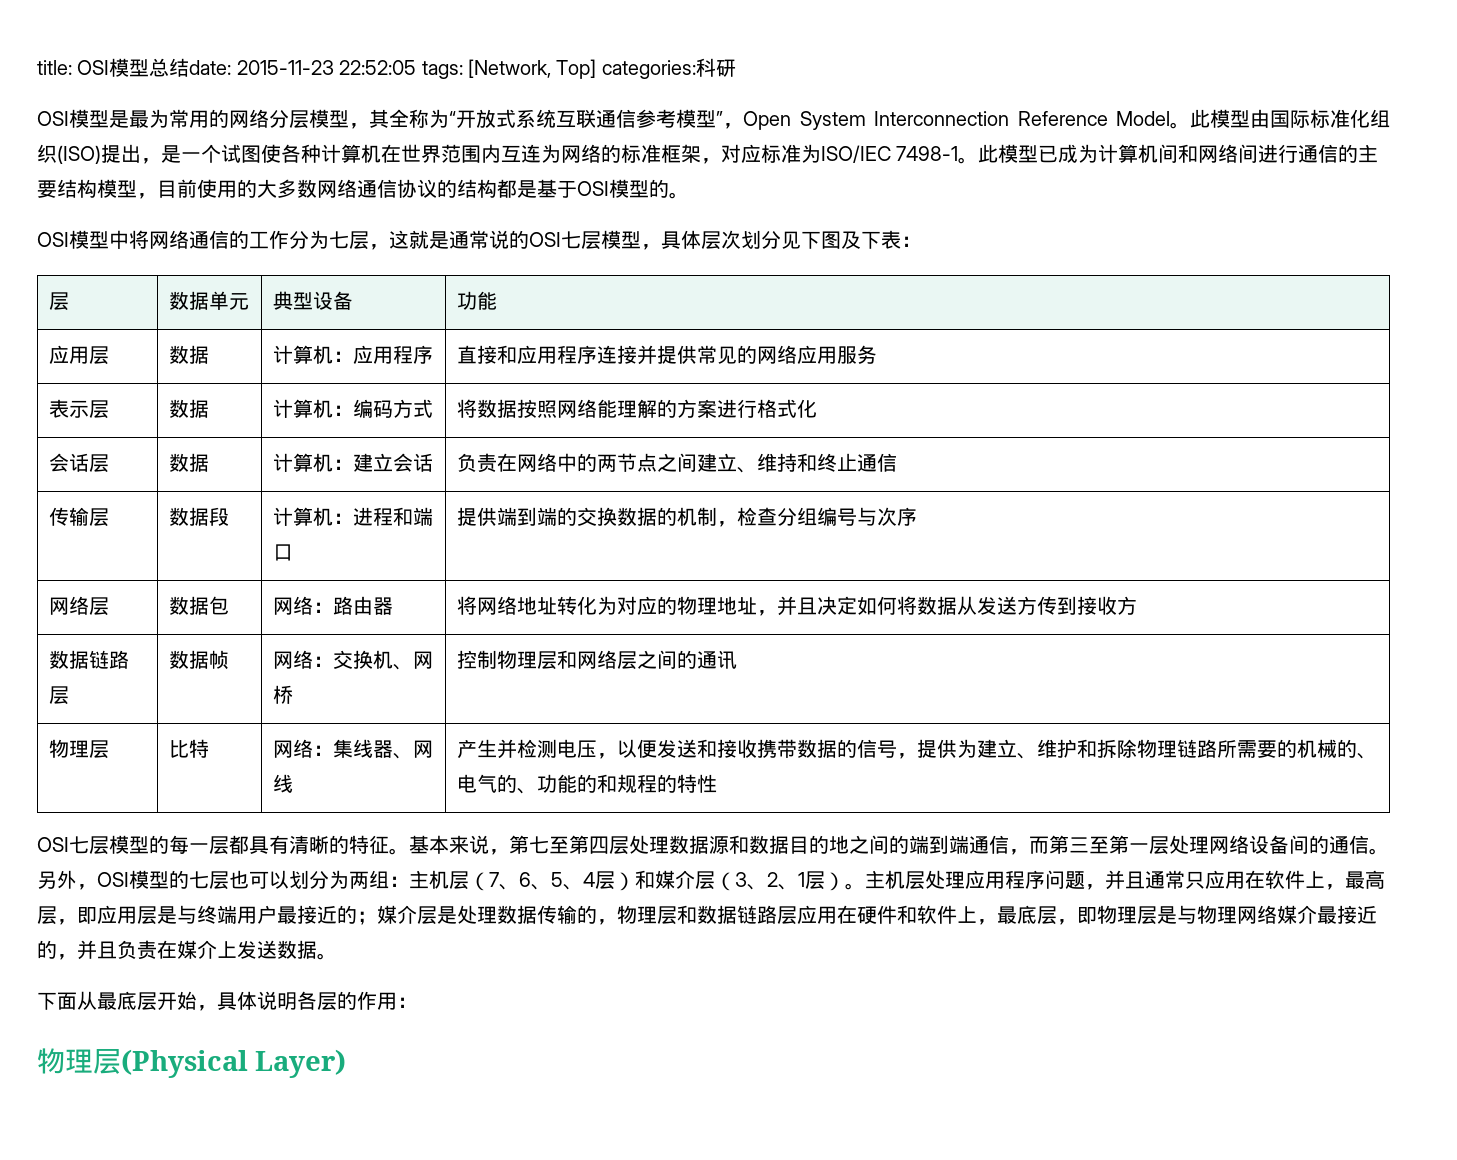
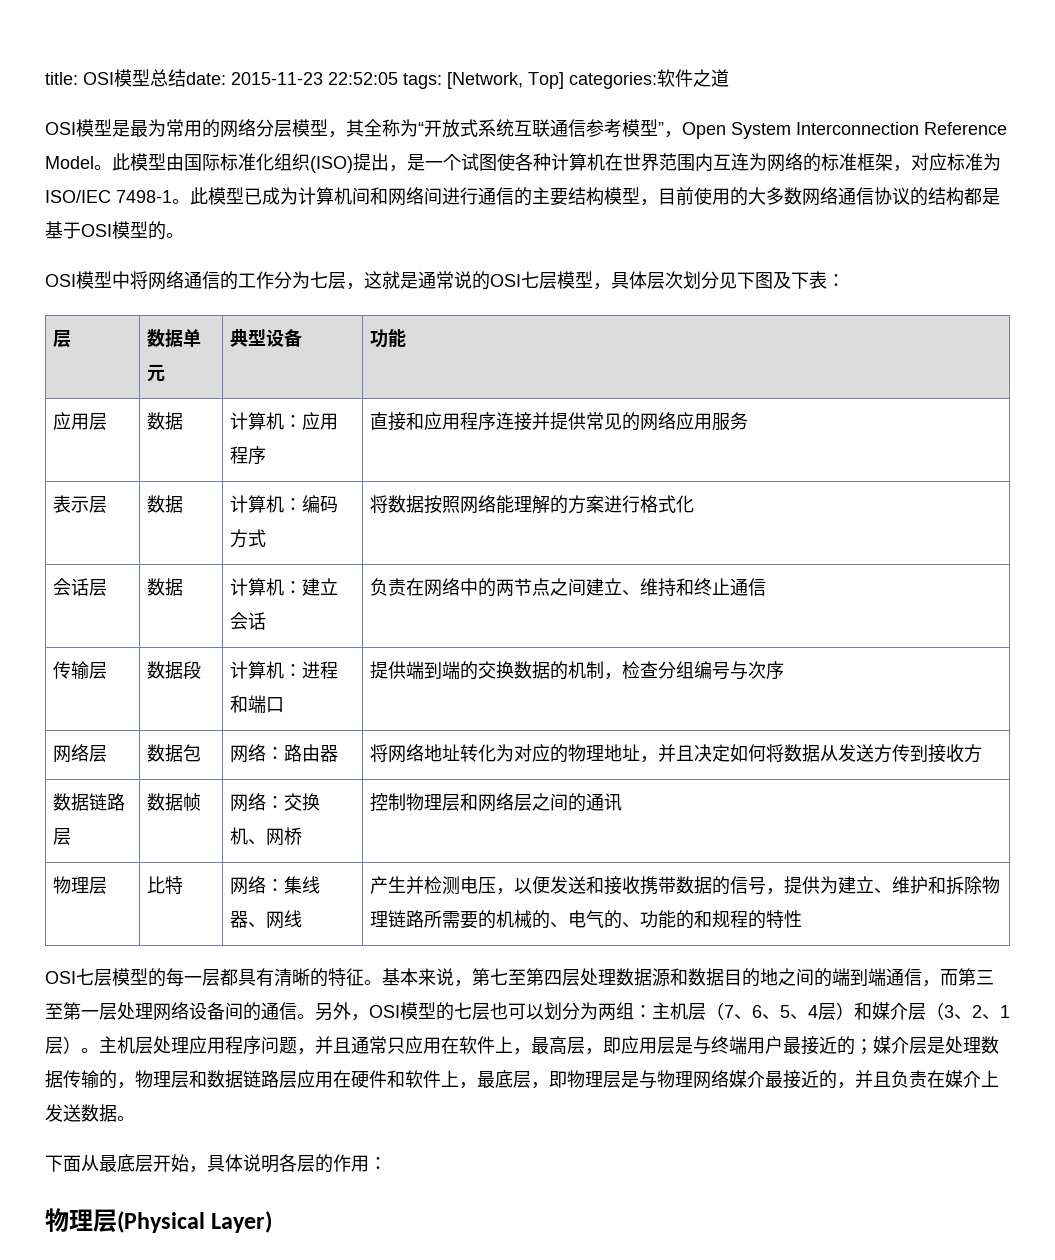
[695,58,736,77] 科研 -> [657,69,729,87] 软件之道

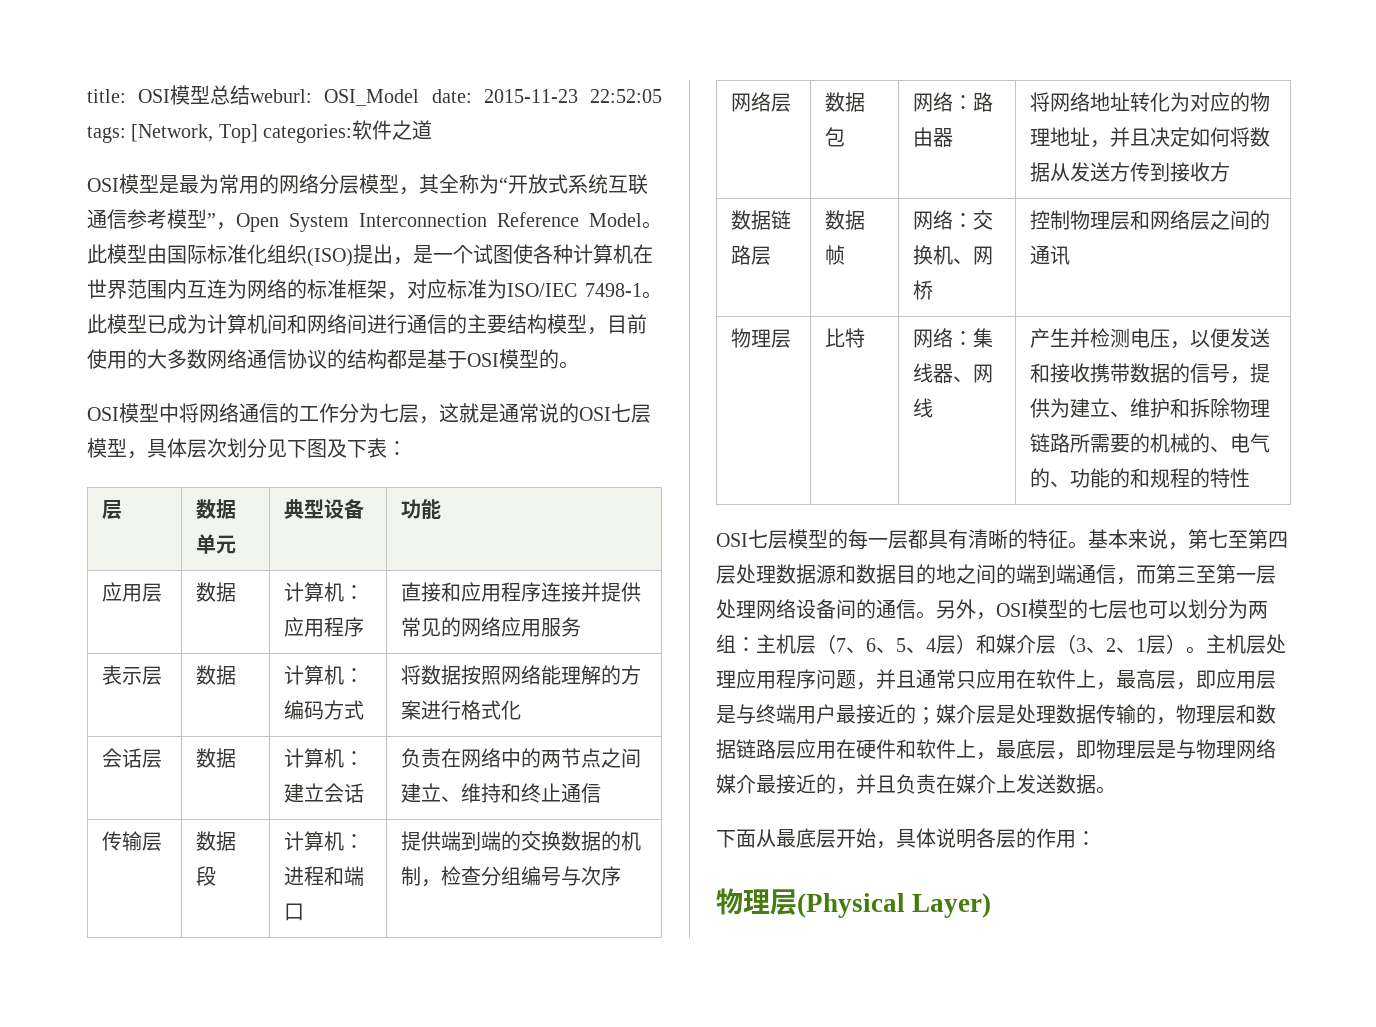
(186, 78) none -> [250,89,420,106] weburl: OSI_Model

